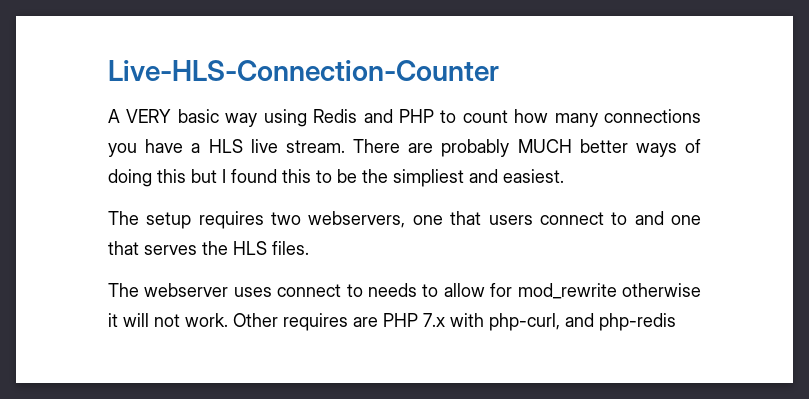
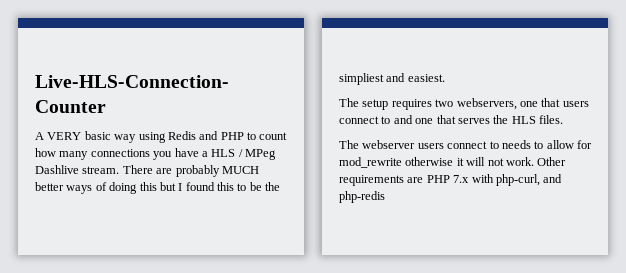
[250,139,278,153] live -> [238,149,276,160] [35,165,79,174] / MPeg Dashlive
[233,287,272,297] uses -> [417,143,444,149] users
[283,313,348,331] requires -> [339,175,404,186] requirements

